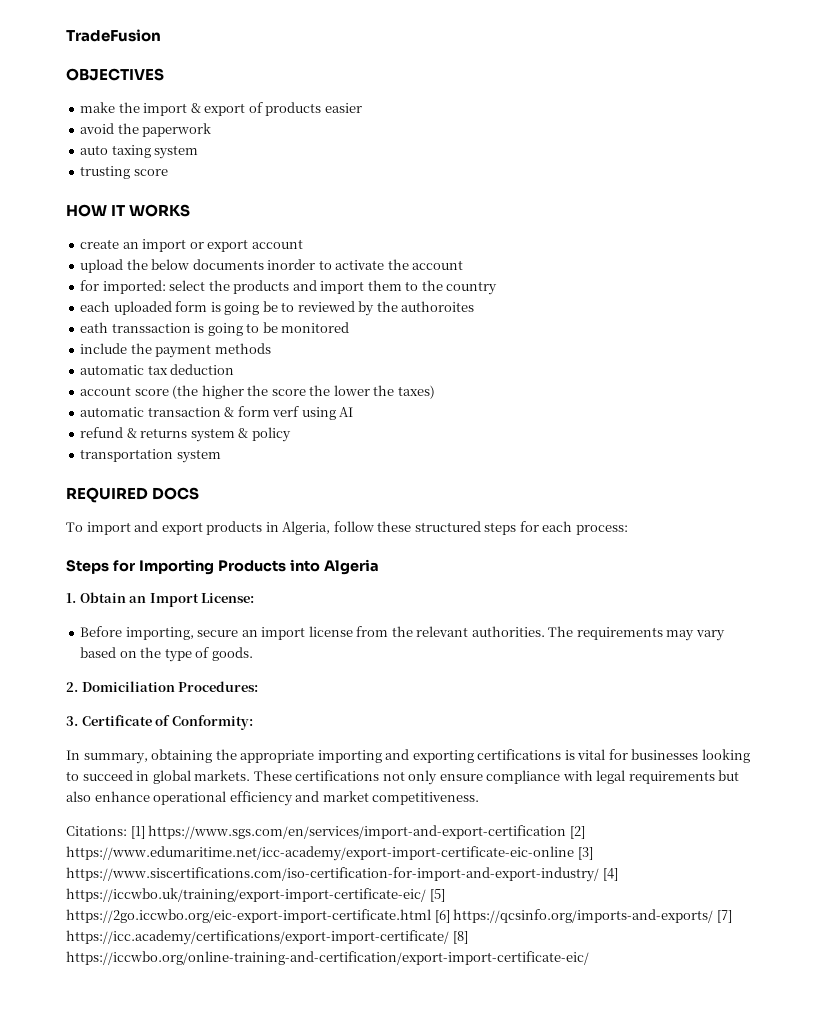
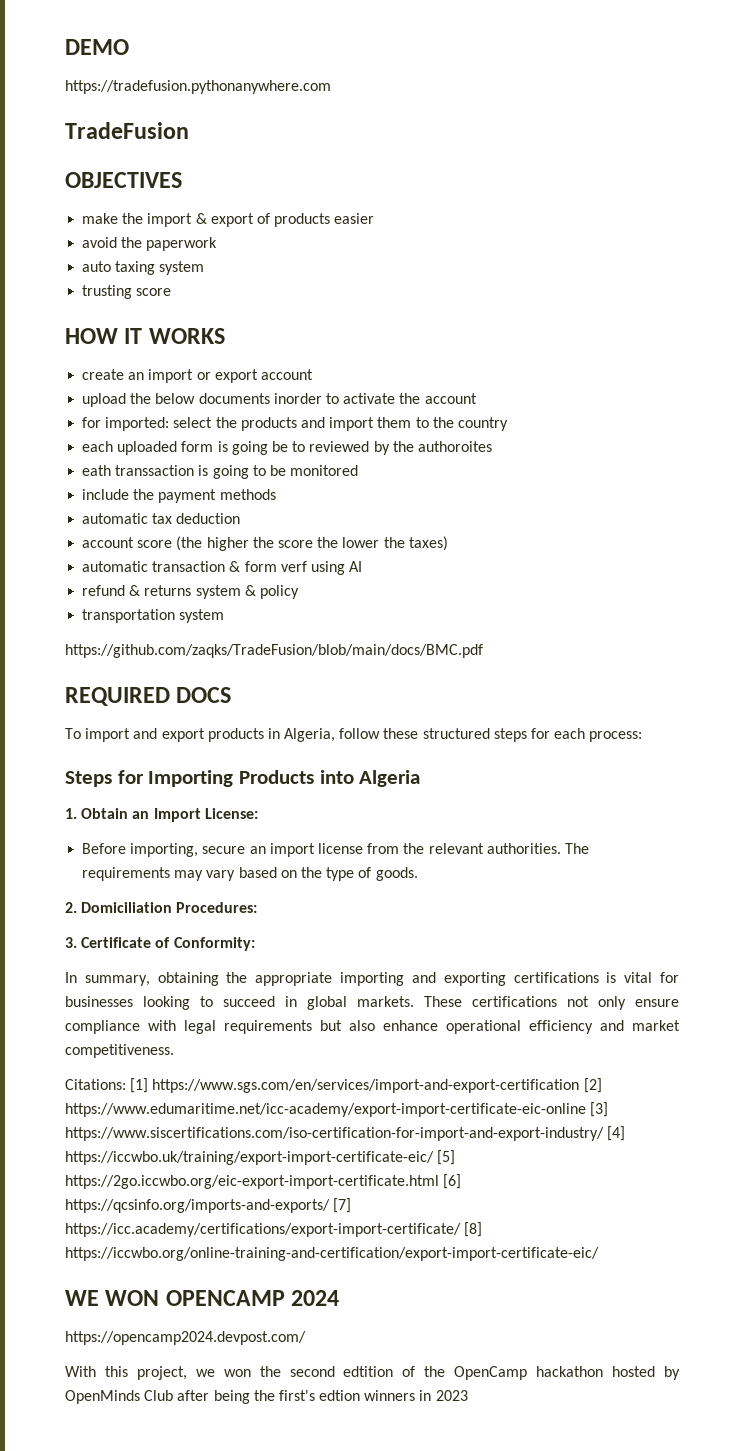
(66, 35) none -> [65,39,129,55] [65,80,331,94] DEMO // https://tradefusion.pythonanywhere.com //
(221, 456) none -> [65,644,483,658] // https://github.com/zaqks/TradeFusion/blob/main/docs/BMC.pdf
(589, 958) none -> [65,1290,340,1306] [65,1331,306,1345] [65,1366,680,1380] [65,1390,468,1404] // WE WON OPENCAMP 2024 // https://opencamp2024.devpost.com/ // With this project, we won the second edtition of the OpenCamp hackathon hosted by OpenMinds Club after being the first's edtion winners in 2023

